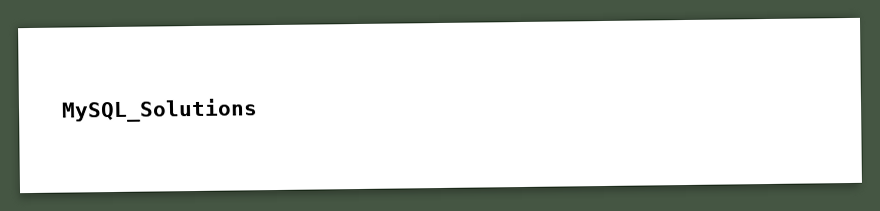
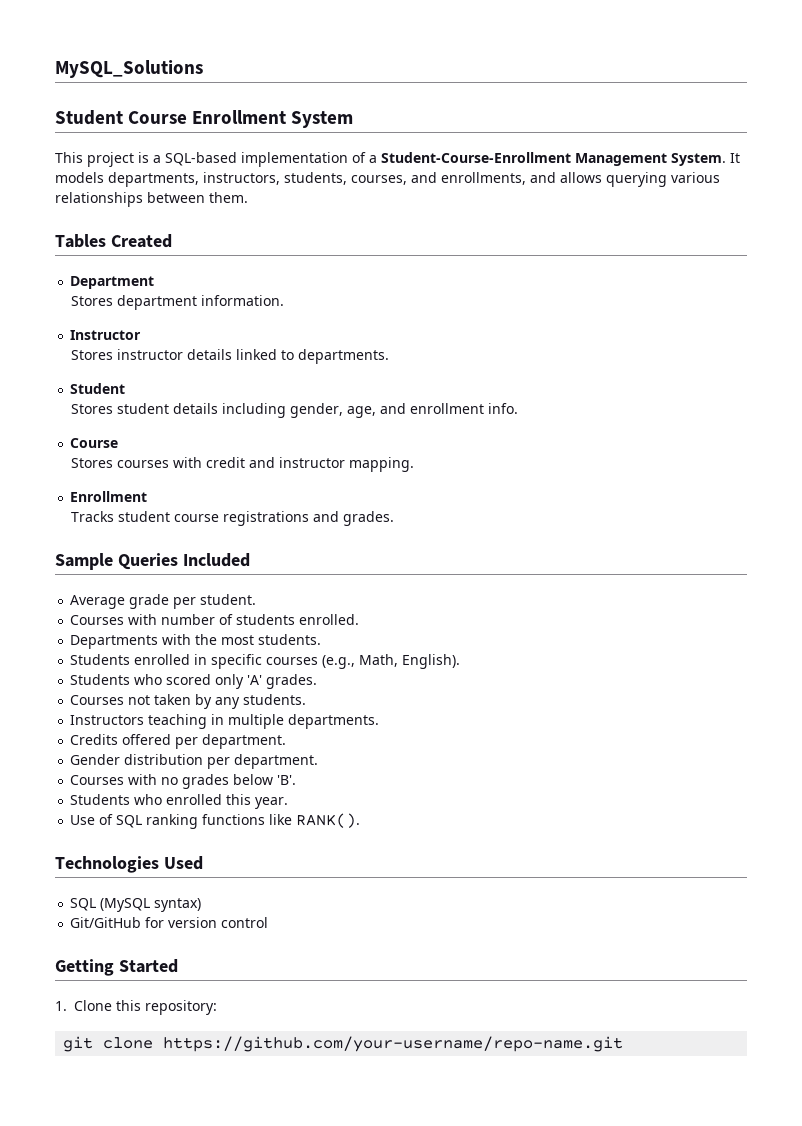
(258, 110) none -> [55,110,354,128] [55,152,740,167] [55,172,720,187] [55,192,248,207] [55,234,172,248] [70,276,155,289] [71,295,285,310] [70,330,142,340] [71,349,390,364] [70,383,126,394] [71,403,519,418] [70,438,119,448] [71,457,415,472] [70,491,148,502] [71,511,395,526] [55,553,250,570] [70,594,257,609] [70,614,360,625] [70,634,322,649] [70,654,461,669] [70,674,318,689] [70,694,307,709] [70,714,380,729] [70,734,287,749] [70,754,319,769] [70,774,297,789] [70,794,289,809] [70,813,361,829] [55,856,203,873] [70,898,202,912] [70,917,269,928] [55,959,178,976] [55,1000,217,1015] [63,1036,624,1052] // Student Course Enrollment System // This project is a SQL-based implementation of a Student-Course-Enrollment Management System. It models departments, instructors, students, courses, and enrollments, and allows querying various relationships between them. // Tables Created // Department // Stores department information. // Instructor // Stores instructor details linked to departments. // Student // Stores student details including gender, age, and enrollment info. // Course // Stores courses with credit and instructor mapping. // Enrollment // Tracks student course registrations and grades. // Sample Queries Included // Average grade per student. // Courses with number of students enrolled. // Departments with the most students. // Students enrolled in specific courses (e.g., Math, English). // Students who scored only 'A' grades. // Courses not taken by any students. // Instructors teaching in multiple departments. // Credits offered per department. // Gender distribution per department. // Courses with no grades below 'B'. // Students who enrolled this year. // Use of SQL ranking functions like RANK(). // Technologies Used // SQL (MySQL syntax) // Git/GitHub for version control // Getting Started // 1. Clone this repository: // git clone https://github.com/your-username/repo-name.git

